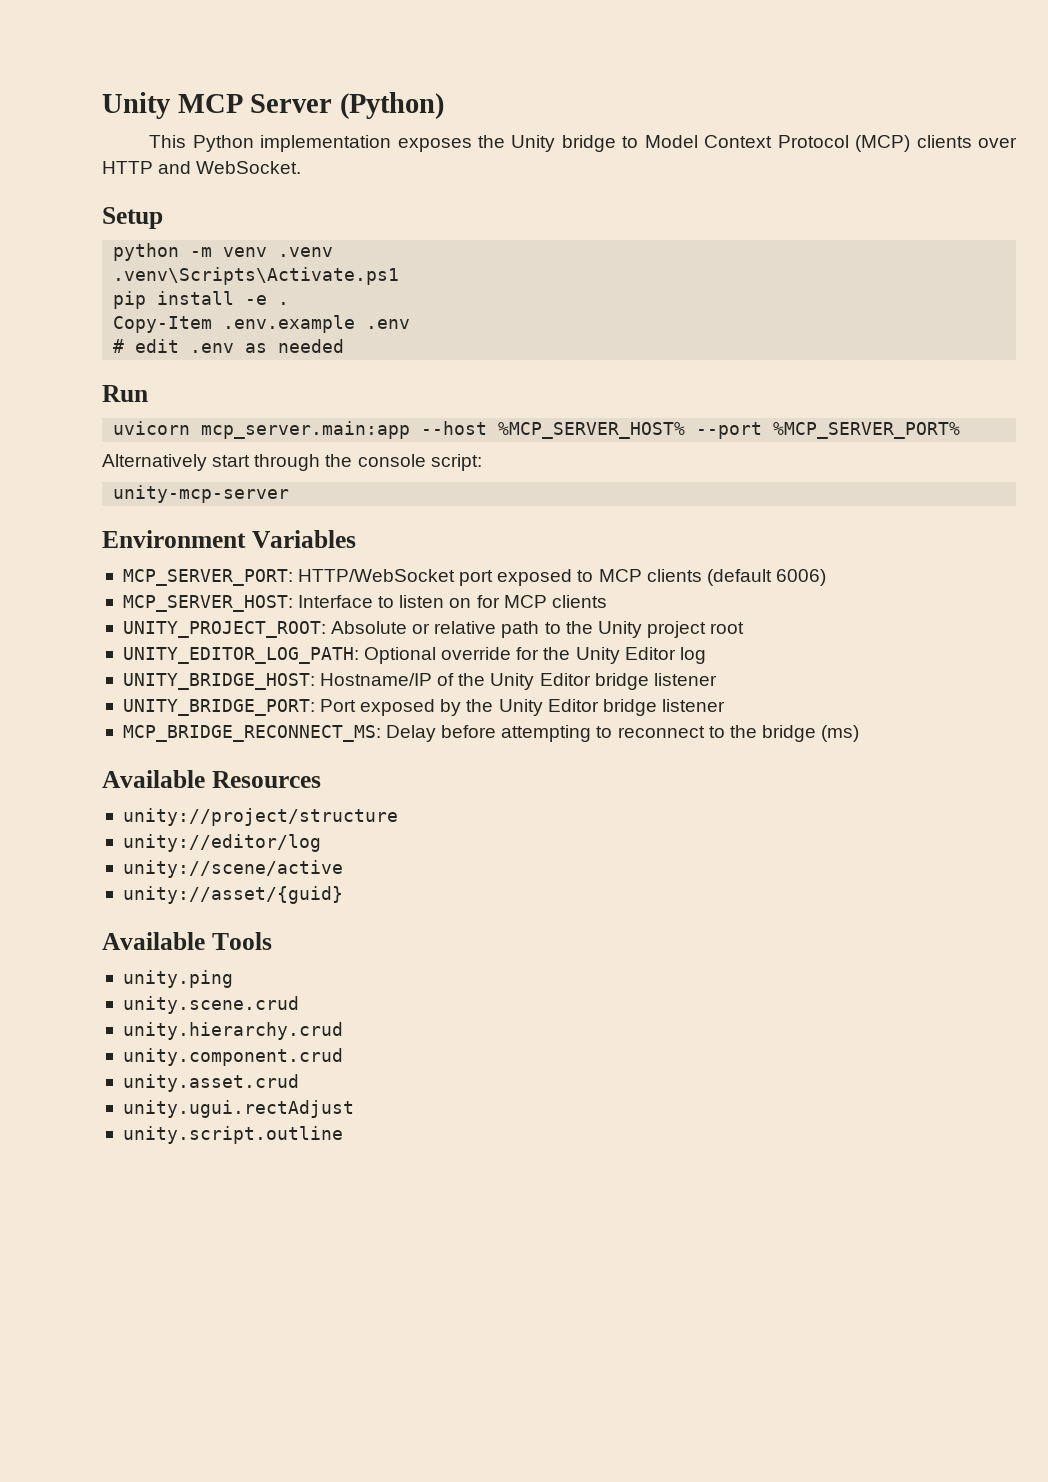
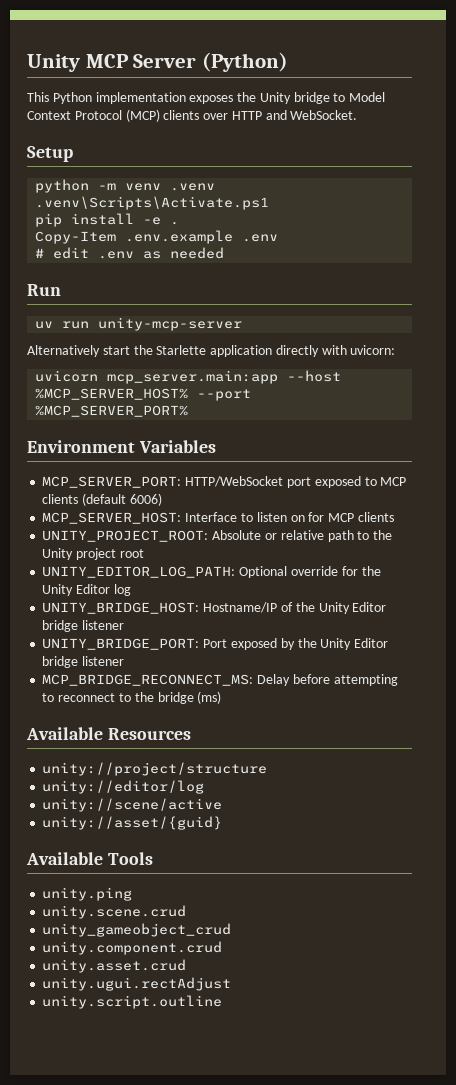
(148, 393) none -> [35,317,243,331] [27,345,396,357] // uv run unity-mcp-server // Alternatively start the Starlette application directly with uvicorn:
[102,454,482,471] [113,485,290,503] // Alternatively start through the console script: // unity-mcp-server -> (189, 411) none
[122,1022,343,1040] unity.hierarchy.crud -> [42,923,232,937] unity_gameobject_crud

